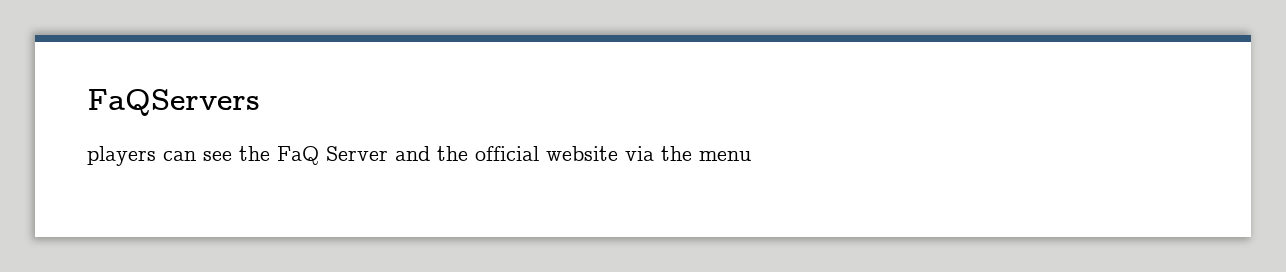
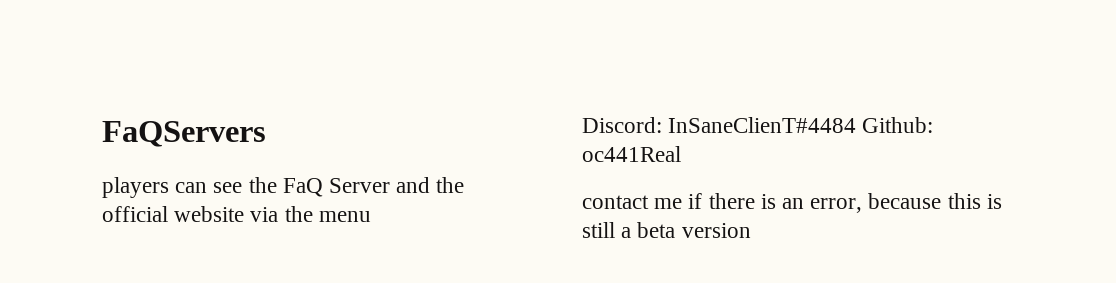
(751, 156) none -> [582,117,934,133] [582,146,681,162] [582,193,1002,213] [582,222,751,238] // Discord: InSaneClienT#4484 Github: oc441Real // contact me if there is an error, because this is still a beta version

